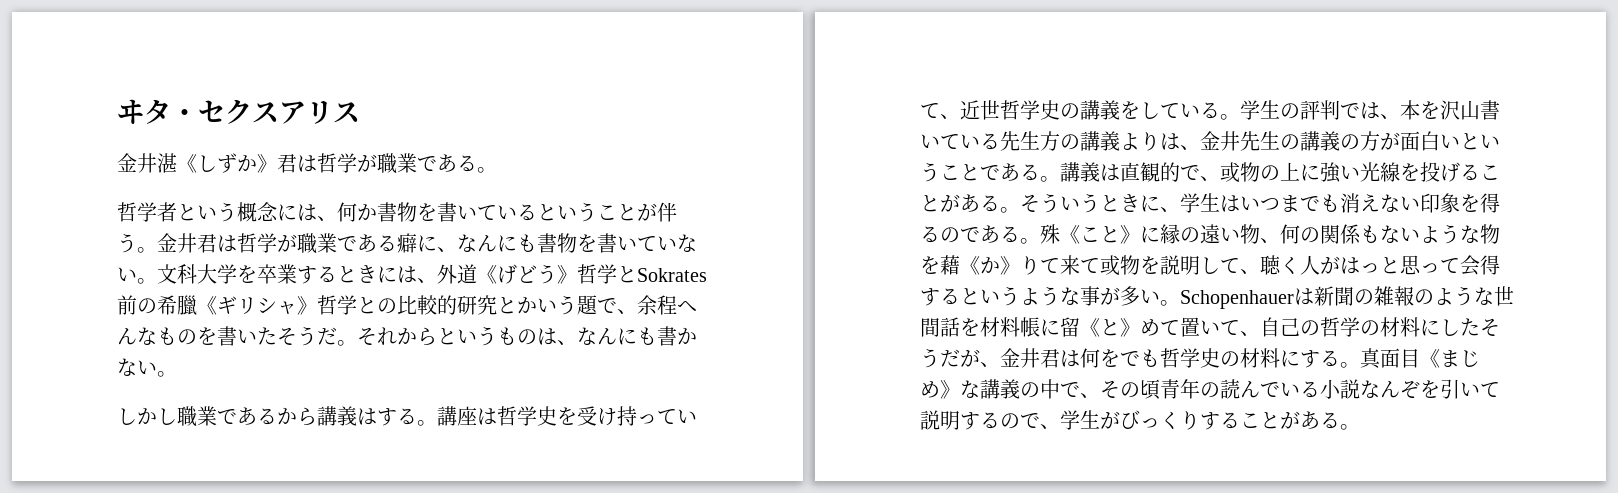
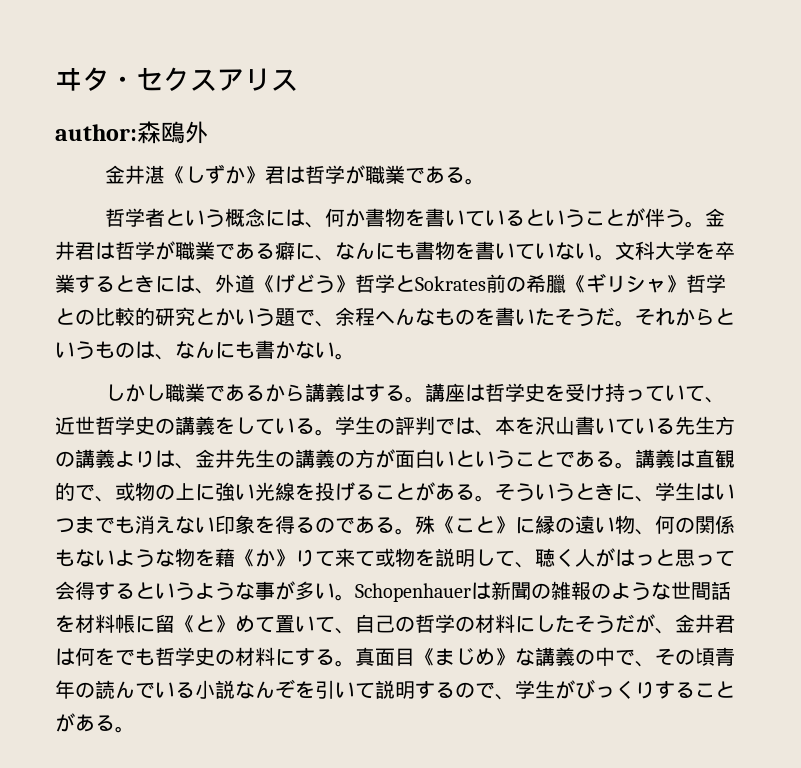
(360, 112) none -> [55,121,209,144] // author:森鴎外

